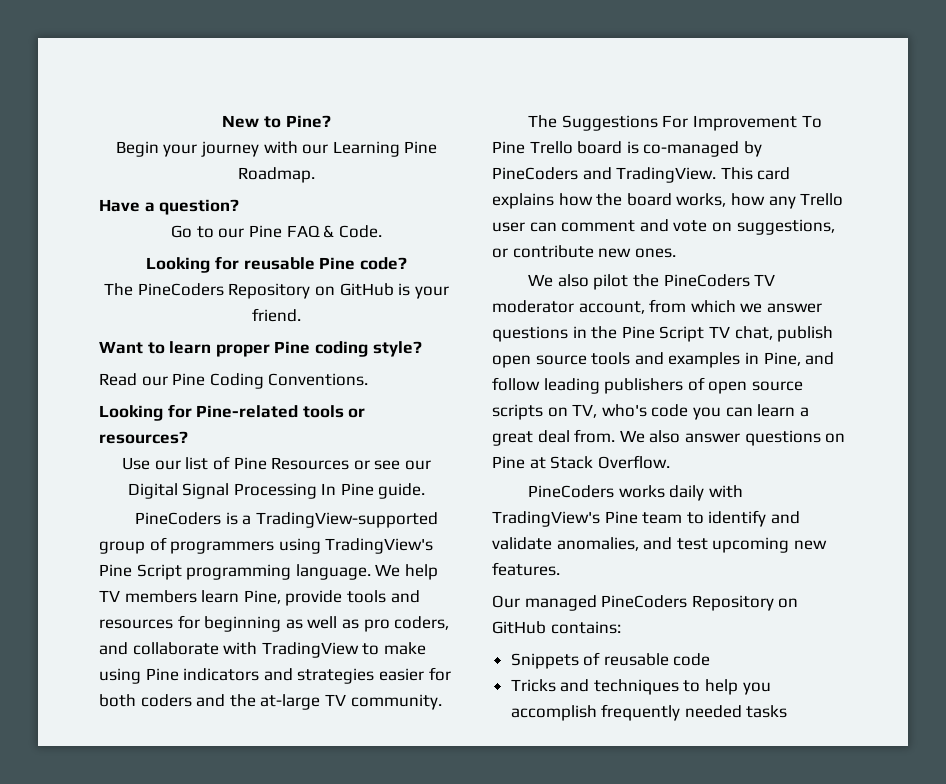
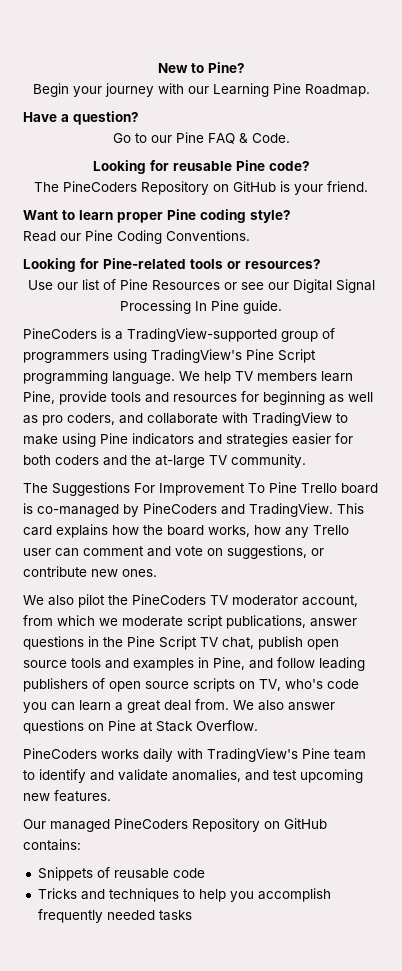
(763, 308) none -> [122,615,306,629] moderate script publications,

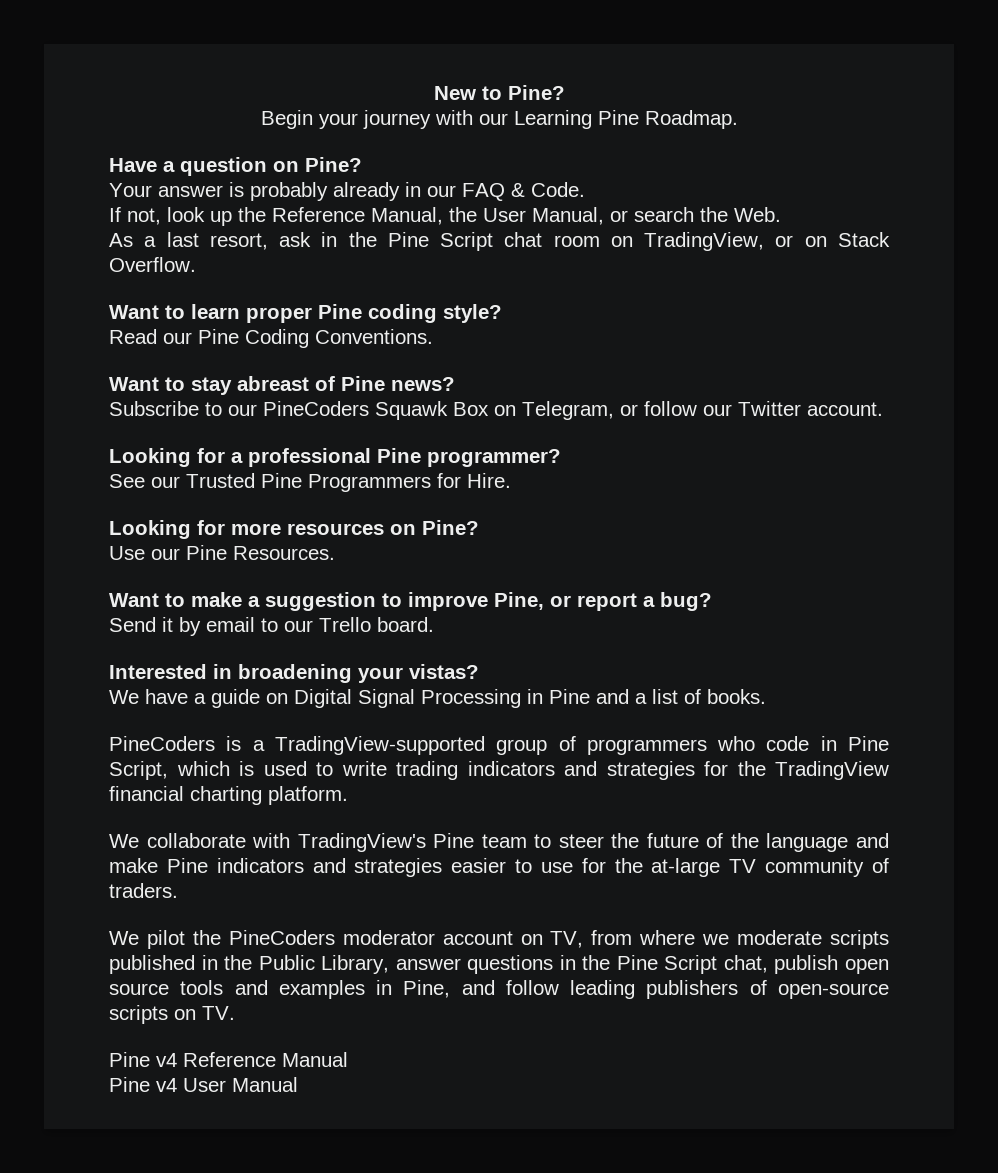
[73,111,139,125] [112,132,290,144] [92,160,310,174] [34,181,368,195] question? // Go to our Pine FAQ & Code. // Looking for reusable Pine code? // The PineCoders Repository on GitHub is your friend. -> [180,157,362,176] [109,182,585,201] [109,207,781,226] [109,232,890,251] [109,257,196,272] question on Pine? // Your answer is probably already in our FAQ & Code. // If not, look up the Reference Manual, the User Manual, or search the Web. // As a last resort, ask in the Pine Script chat room on TradingView, or on Stack Overflow.
[23,258,321,272] [27,279,375,293] [120,300,282,314] Looking for Pine-related tools or resources? // Use our list of Pine Resources or see our Digital Signal Processing In Pine guide. -> [109,376,455,395] [109,401,883,420] [109,448,561,467] [109,473,511,492] [109,520,479,539] [109,545,335,560] [109,592,712,611] [109,617,434,636] [109,664,479,683] [109,689,766,708] Want to stay abreast of Pine news? // Subscribe to our PineCoders Squawk Box on Telegram, or follow our Twitter account. // Looking for a professional Pine programmer? // See our Trusted Pine Programmers for Hire. // Looking for more resources on Pine? // Use our Pine Resources. // Want to make a suggestion to improve Pine, or report a bug? // Send it by email to our Trello board. // Interested in broadening your vistas? // We have a guide on Digital Signal Processing in Pine and a list of books.
[113,349,316,363] [23,370,353,384] [23,391,373,405] [23,412,348,426] [23,433,96,447] using TradingView's Pine Script programming language. We help TV members learn Pine, provide tools and resources for beginning as well as pro coders, and collaborate with TradingView to make using -> [717,736,889,751] [109,761,889,780] [109,786,348,805] [109,833,890,852] [109,858,158,873] who code in Pine Script, which is used to write trading indicators and strategies for the TradingView financial charting platform. // We collaborate with TradingView's Pine team to steer the future of the language and make
[335,433,353,444] [23,454,306,468] [23,482,378,496] [23,503,364,517] [23,524,349,538] [23,545,324,559] [23,566,157,577] [23,595,74,606] for both coders and the at-large TV community. // The Suggestions For Improvement To Pine Trello board is co-managed by PineCoders and TradingView. This card explains how the board works, how any Trello user can comment and vote on suggestions, or contribute new ones. // We also -> [515,858,889,877] [109,883,178,898] [109,931,139,945] to use for the at-large TV community of traders. // We
[210,595,358,607] [23,615,306,629] TV moderator account, from which we moderate script publications, -> [342,930,889,949] [109,955,390,974] moderator account on TV, from where we moderate scripts published in the Public Library,
[200,637,218,647] TV -> (718, 964) none
[109,678,359,692] [23,699,335,713] [23,720,258,734] [23,748,366,762] [23,769,363,783] [23,790,111,802] [23,818,327,832] [23,839,81,851] [37,867,205,881] [37,888,331,902] [37,909,192,923] open source scripts on TV, who's code you can learn a great deal from. We also answer questions on Pine at Stack Overflow. // PineCoders works daily with TradingView's Pine team to identify and validate anomalies, and test upcoming new features. // Our managed PineCoders Repository on GitHub contains: // Snippets of reusable code // Tricks and techniques to help you accomplish frequently needed tasks -> [777,983,889,999] [109,1005,235,1024] [109,1052,348,1067] [109,1077,298,1092] open-source scripts on TV. // Pine v4 Reference Manual // Pine v4 User Manual

